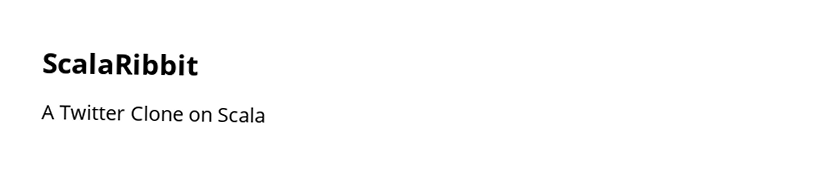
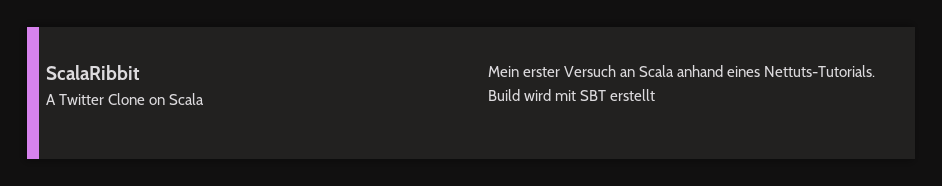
(267, 114) none -> [488,65,876,77] [488,89,656,101] // Mein erster Versuch an Scala anhand eines Nettuts-Tutorials. // Build wird mit SBT erstellt

